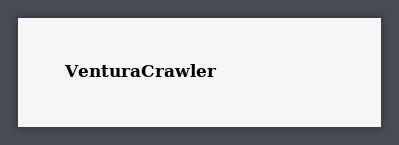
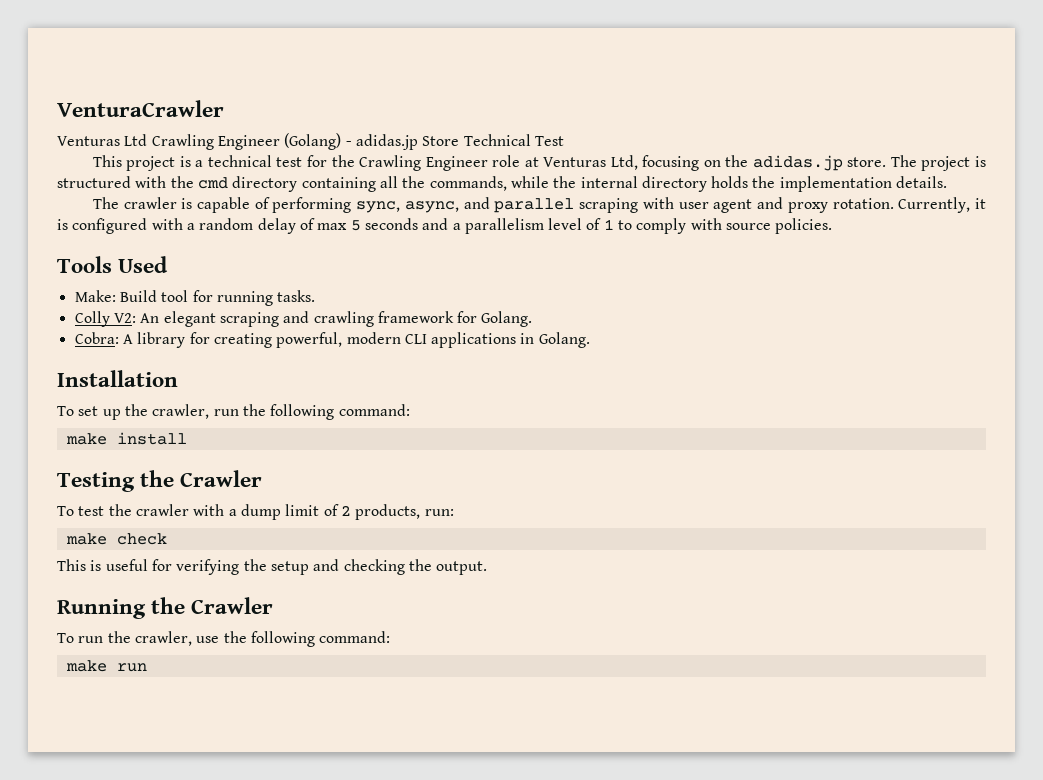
(217, 70) none -> [57,133,564,150] [92,155,986,171] [57,176,948,192] [92,197,986,213] [57,218,833,234] [57,256,169,273] [74,290,316,306] [74,311,533,327] [74,332,590,348] [57,370,178,387] [57,404,410,420] [65,432,187,445] [57,470,263,492] [57,504,454,520] [65,533,167,545] [57,559,488,575] [57,597,274,619] [57,631,391,647] [65,660,147,672] // Venturas Ltd Crawling Engineer (Golang) - adidas.jp Store Technical Test // This project is a technical test for the Crawling Engineer role at Venturas Ltd, focusing on the adidas.jp store. The project is structured with the cmd directory containing all the commands, while the internal directory holds the implementation details. // The crawler is capable of performing sync, async, and parallel scraping with user agent and proxy rotation. Currently, it is configured with a random delay of max 5 seconds and a parallelism level of 1 to comply with source policies. // Tools Used // Make: Build tool for running tasks. // Colly V2: An elegant scraping and crawling framework for Golang. // Cobra: A library for creating powerful, modern CLI applications in Golang. // Installation // To set up the crawler, run the following command: // make install // Testing the Crawler // To test the crawler with a dump limit of 2 products, run: // make check // This is useful for verifying the setup and checking the output. // Running the Crawler // To run the crawler, use the following command: // make run

